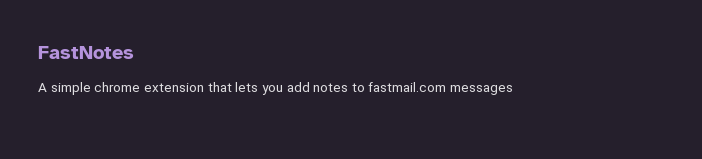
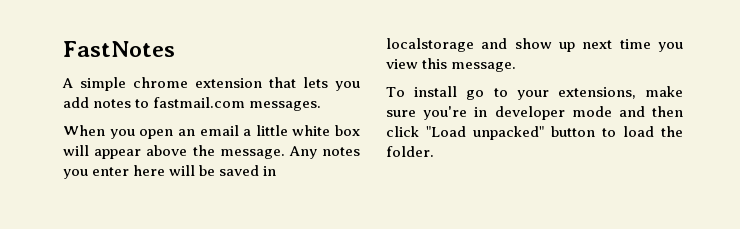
[450,85,514,95] messages -> [249,101,322,111] [63,125,360,139] [63,145,360,159] [63,165,277,179] [386,38,683,52] [386,58,517,72] [386,86,683,100] [386,106,683,120] [386,126,683,140] [386,146,434,157] messages. // When you open an email a little white box will appear above the message. Any notes you enter here will be saved in localstorage and show up next time you view this message. // To install go to your extensions, make sure you're in developer mode and then click "Load unpacked" button to load the folder.

